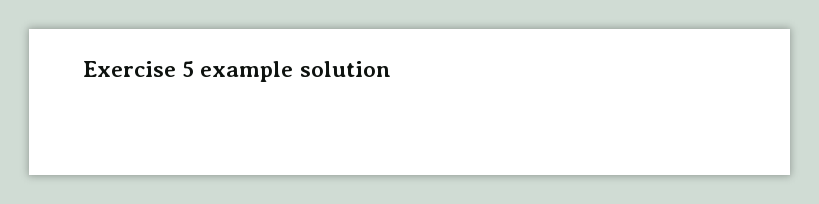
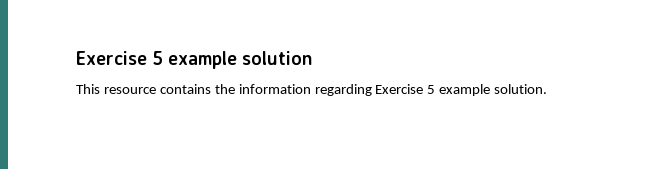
(391, 69) none -> [76,84,548,96] // This resource contains the information regarding Exercise 5 example solution.

